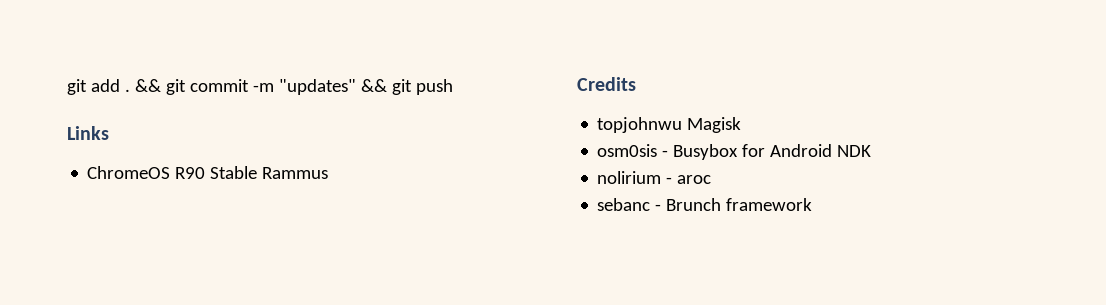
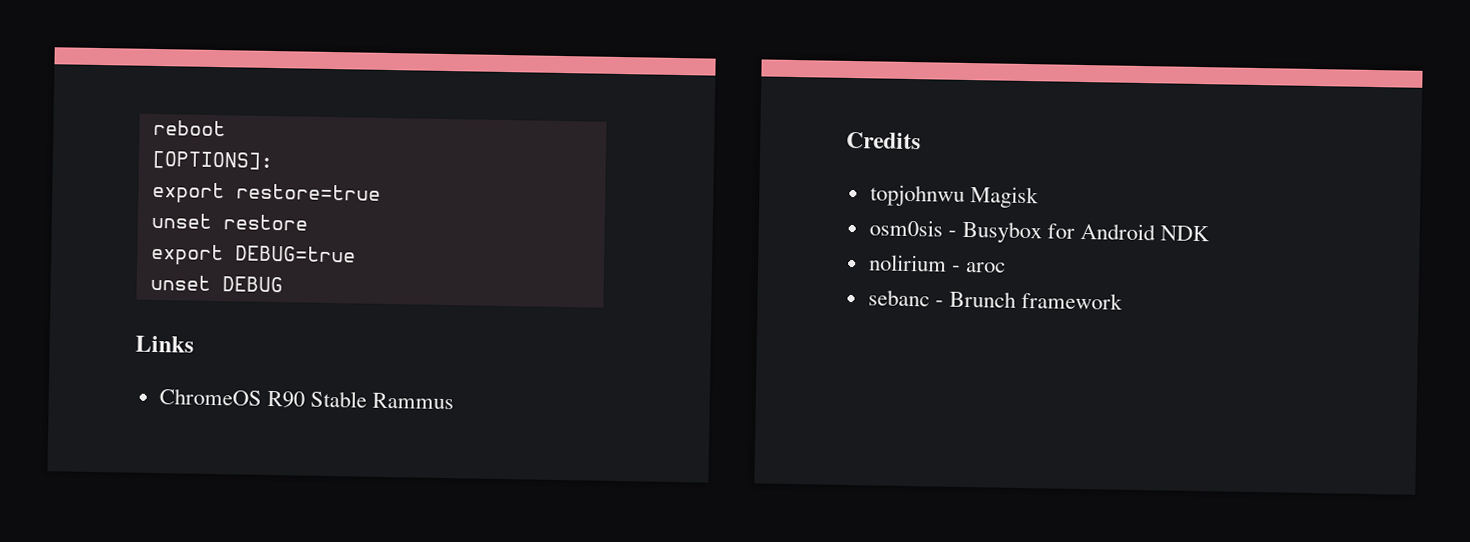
[67,79,453,95] git add . && git commit -m "updates" && git push -> [152,119,226,137] [151,150,273,170] [151,181,381,204] [150,212,308,231] [150,243,356,266] [149,274,283,293] reboot // [OPTIONS]: // export restore=true // unset restore // export DEBUG=true // unset DEBUG

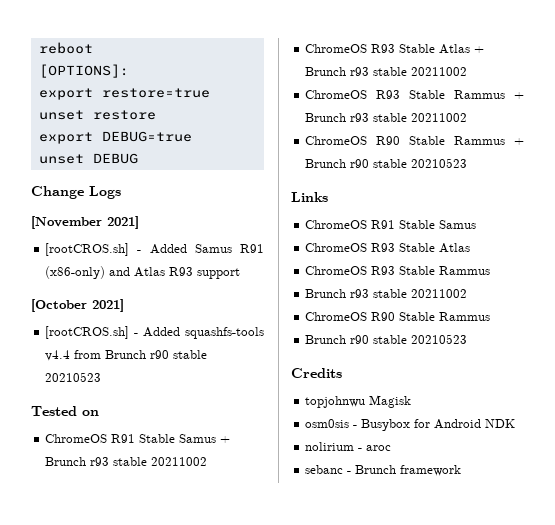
[135,335,194,353] [158,388,454,410] Links // ChromeOS R90 Stable Rammus -> [31,186,121,199] [31,216,139,229] [45,243,264,256] [45,266,241,279] [31,299,124,312] [45,326,264,339] [45,350,208,361] [45,372,102,382] [31,406,99,416] [45,434,231,443] [45,457,208,466] [305,44,485,54] [305,67,468,76] [305,90,524,99] [305,113,468,122] [305,136,524,145] [305,158,468,168] [291,192,328,202] [305,220,477,229] [305,243,471,253] [305,266,491,275] [305,289,468,298] [305,312,491,321] [305,334,468,344] Change Logs // [November 2021] // [rootCROS.sh] - Added Samus R91 (x86-only) and Atlas R93 support // [October 2021] // [rootCROS.sh] - Added squashfs-tools v4.4 from Brunch r90 stable 20210523 // Tested on // ChromeOS R91 Stable Samus + Brunch r93 stable 20211002 // ChromeOS R93 Stable Atlas + Brunch r93 stable 20211002 // ChromeOS R93 Stable Rammus + Brunch r93 stable 20211002 // ChromeOS R90 Stable Rammus + Brunch r90 stable 20210523 // Links // ChromeOS R91 Stable Samus // ChromeOS R93 Stable Atlas // ChromeOS R93 Stable Rammus // Brunch r93 stable 20211002 // ChromeOS R90 Stable Rammus // Brunch r90 stable 20210523

